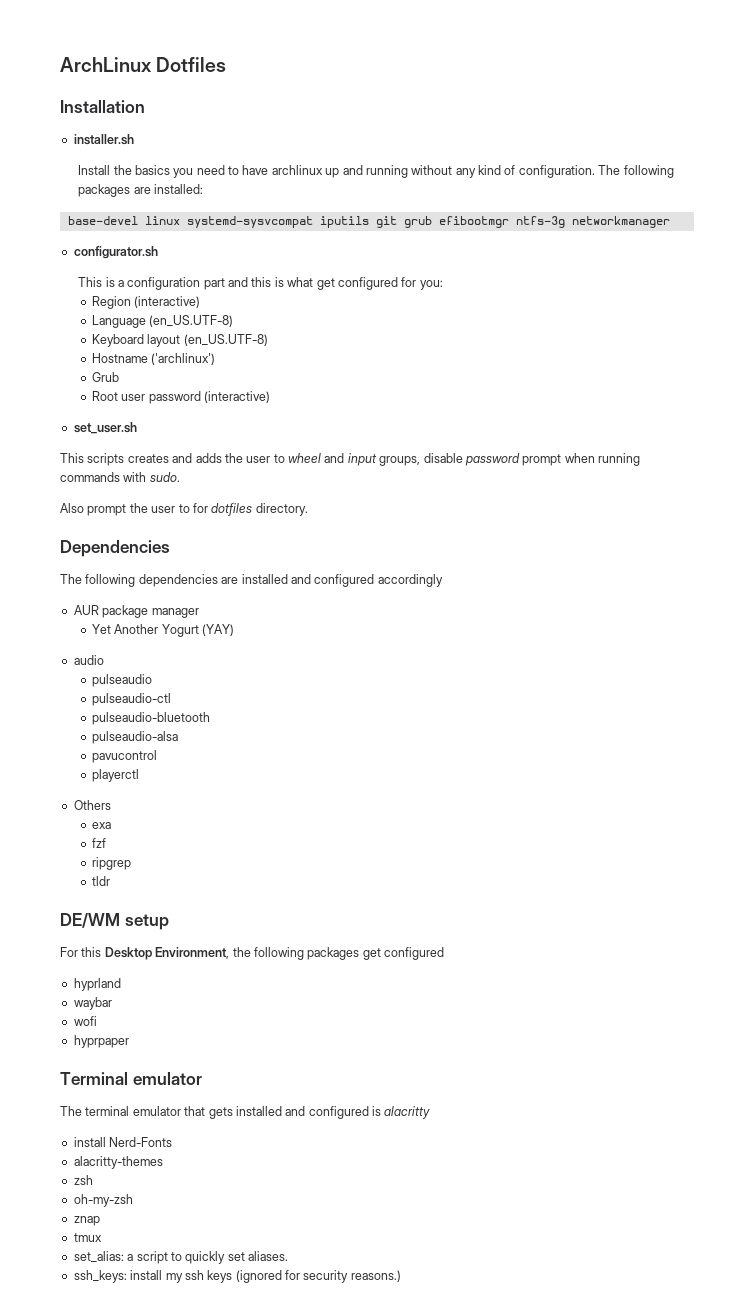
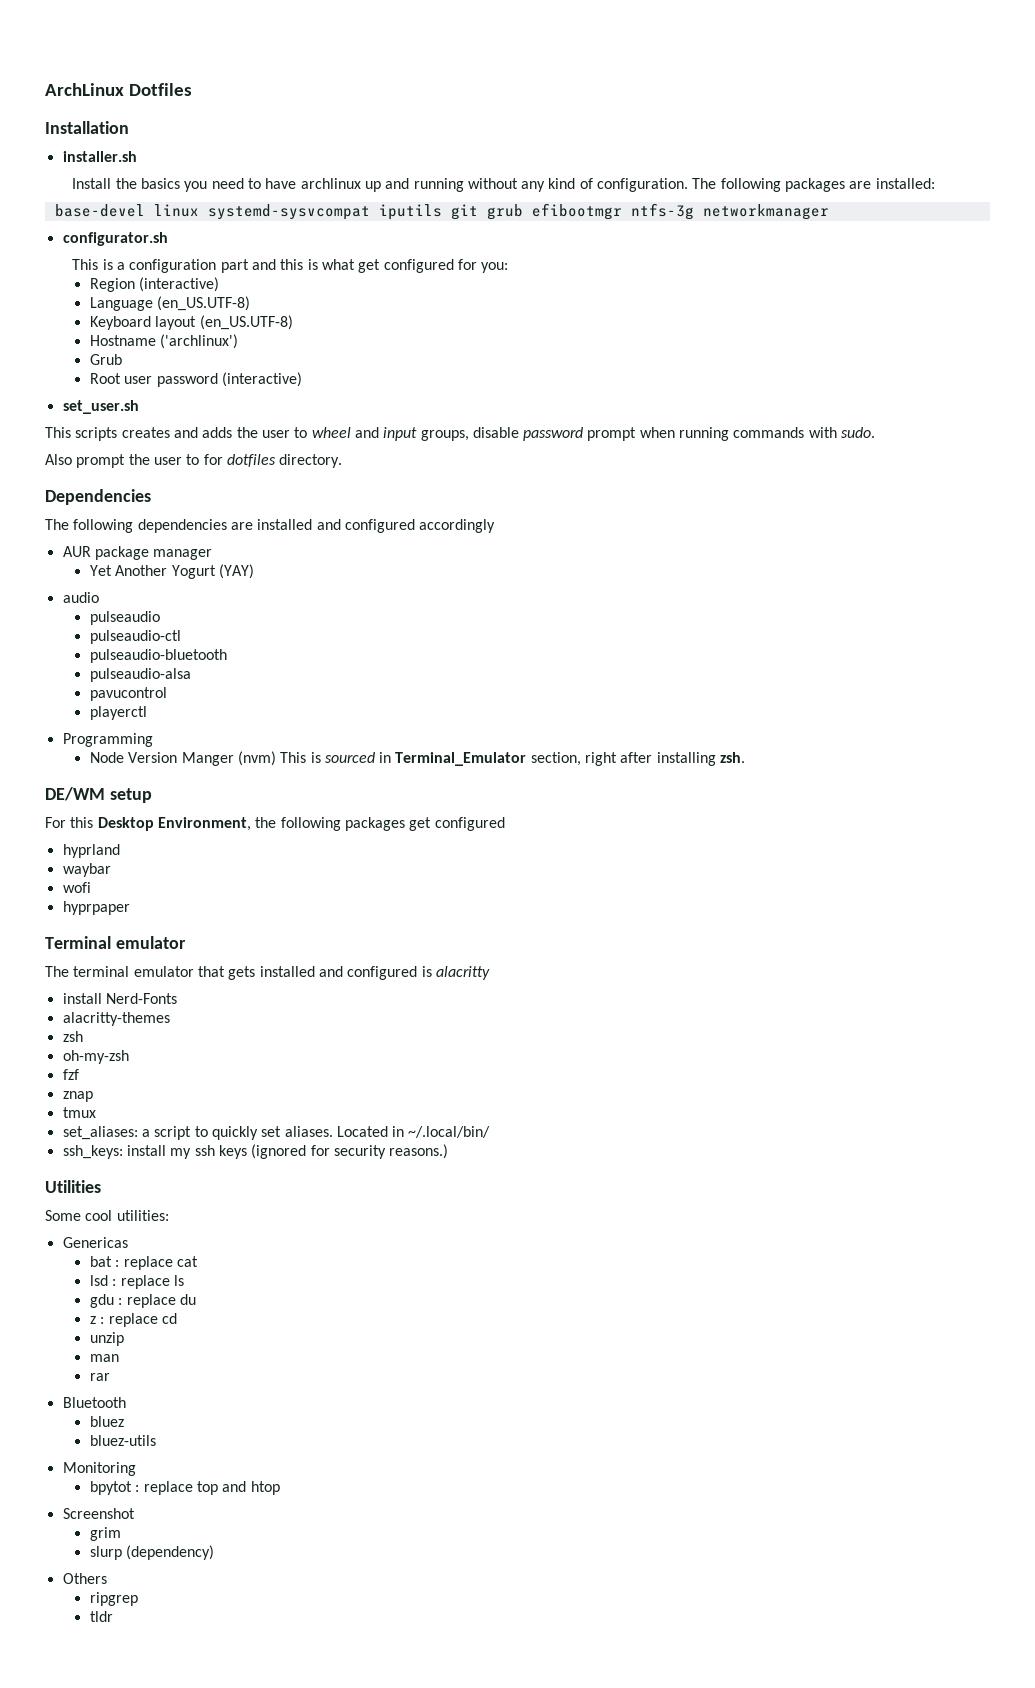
[73,800,111,810] [91,822,111,829] [91,838,106,848] [91,857,131,870] [91,876,110,886] Others // exa // fzf // ripgrep // tldr -> [62,733,153,747] [89,751,746,766] Programming // Node Version Manger (nvm) This is sourced in Terminal_Emulator section, right after installing zsh.
(133, 1200) none -> [62,1069,79,1080] // fzf
[73,1251,124,1262] set_alias: -> [62,1126,138,1140] set_aliases:
(288, 1256) none -> [336,1126,491,1138] Located in ~/.local/bin/
(401, 1276) none -> [45,1180,101,1193] [45,1210,169,1221] [62,1237,128,1248] [89,1256,198,1270] [89,1275,184,1289] [89,1294,196,1308] [89,1313,177,1327] [89,1332,124,1346] [89,1354,119,1362] [89,1373,110,1381] [62,1397,126,1408] [89,1416,124,1427] [89,1435,156,1446] [62,1462,136,1476] [89,1481,280,1495] [62,1508,135,1519] [89,1527,121,1541] [89,1545,215,1560] [62,1573,107,1584] [89,1592,138,1606] [89,1611,113,1622] // Utilities // Some cool utilities: // Genericas // bat : replace cat // lsd : replace ls // gdu : replace du // z : replace cd // unzip // man // rar // Bluetooth // bluez // bluez-utils // Monitoring // bpytot : replace top and htop // Screenshot // grim // slurp (dependency) // Others // ripgrep // tldr

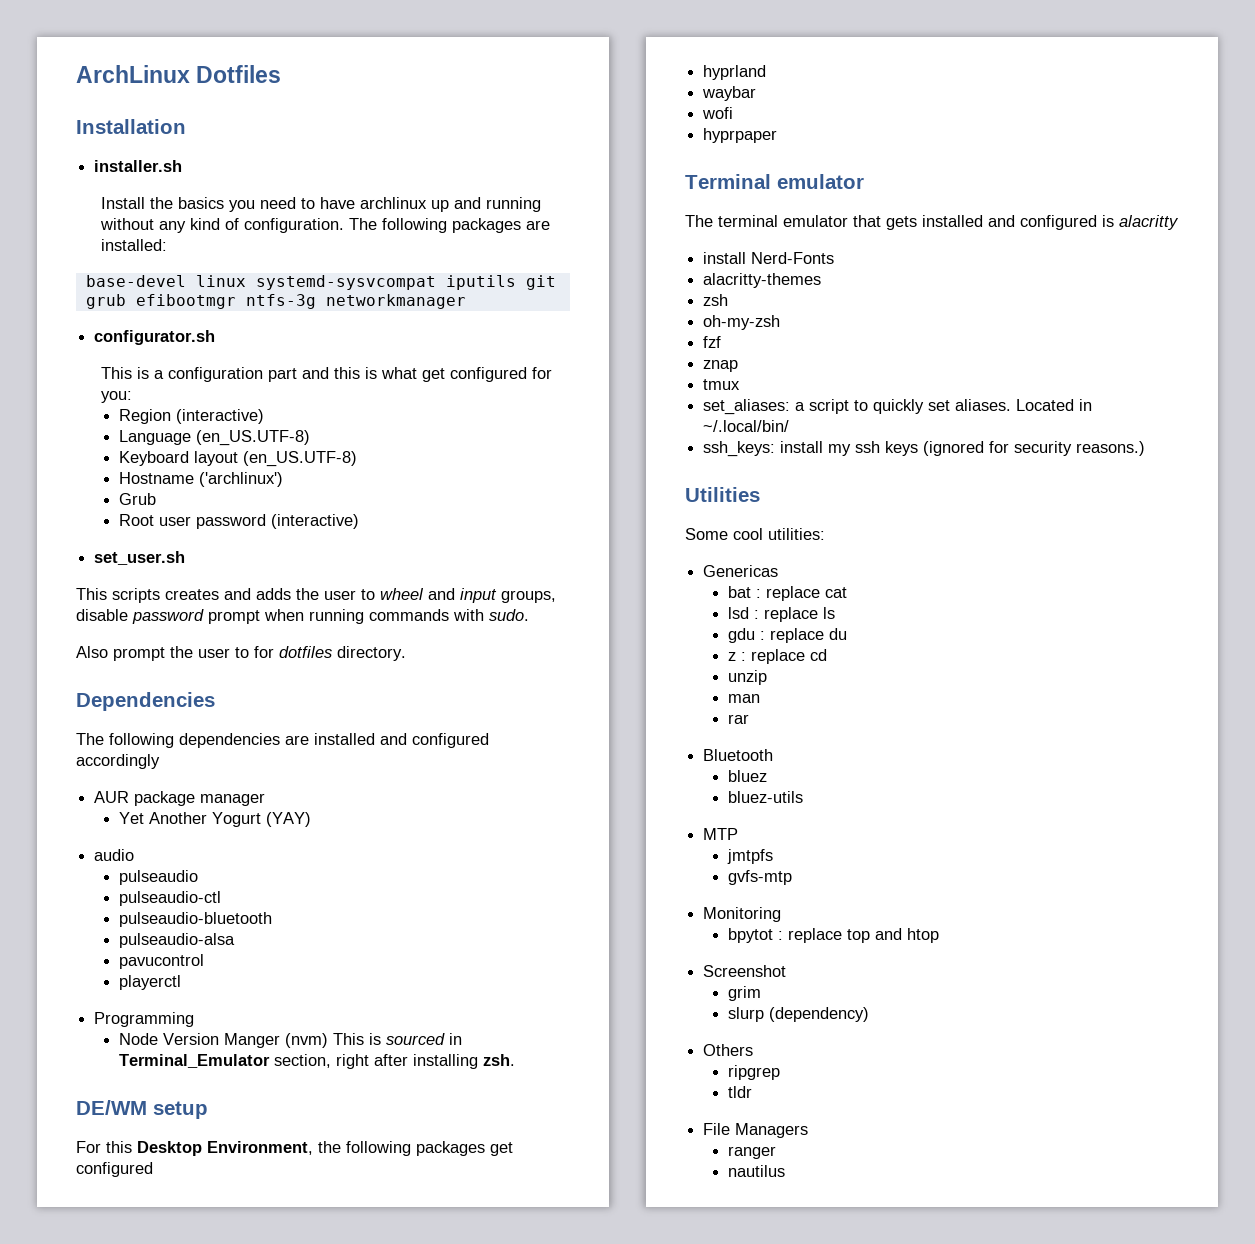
(156, 1440) none -> [703,828,739,840] [726,849,773,864] [727,870,792,885] // MTP // jmtpfs // gvfs-mtp
(113, 1616) none -> [703,1123,809,1138] [727,1146,776,1159] [727,1165,785,1177] // File Managers // ranger // nautilus

